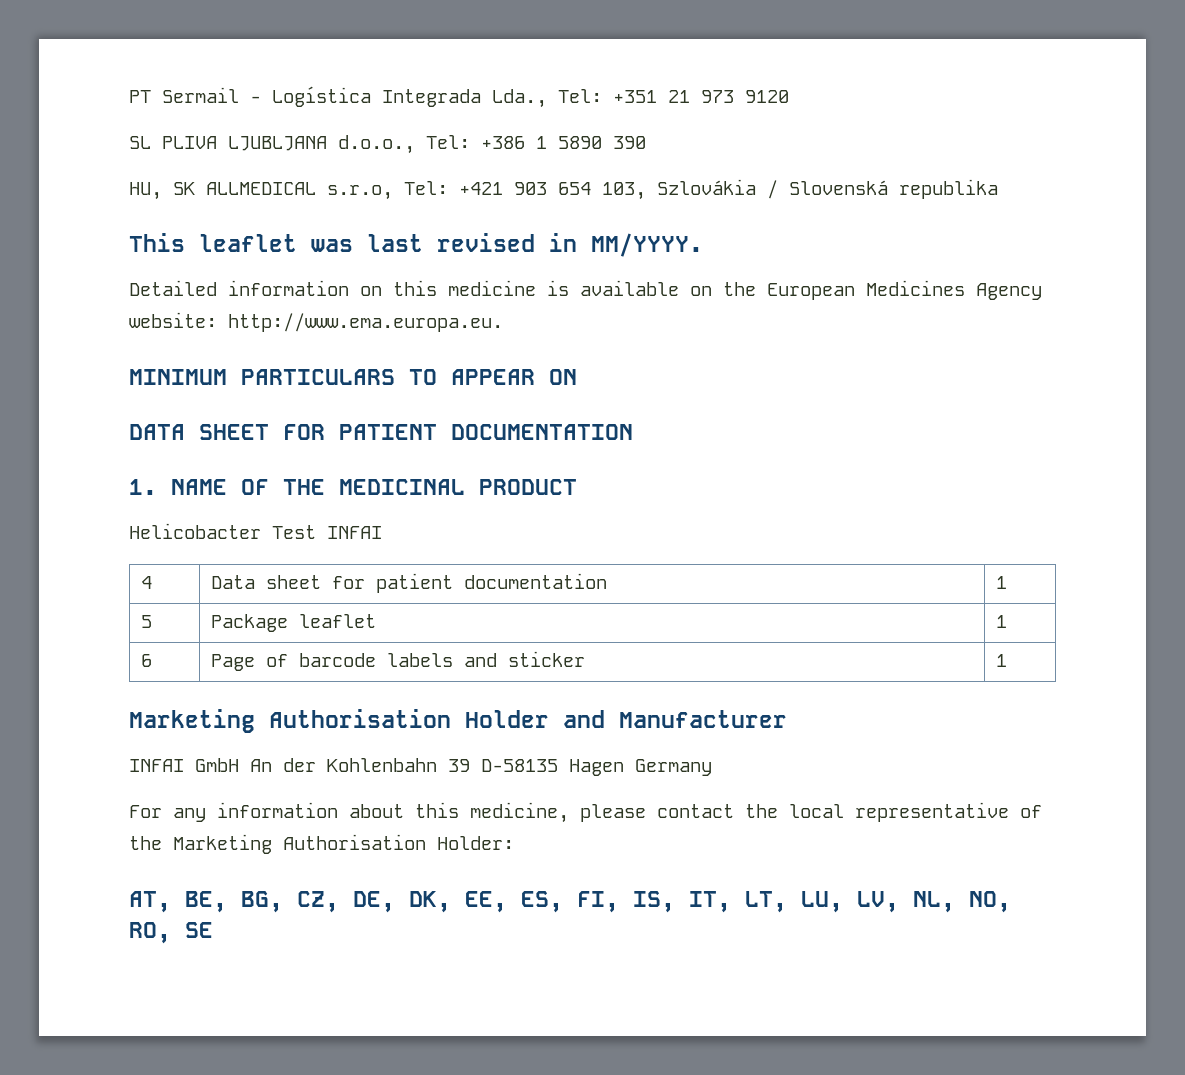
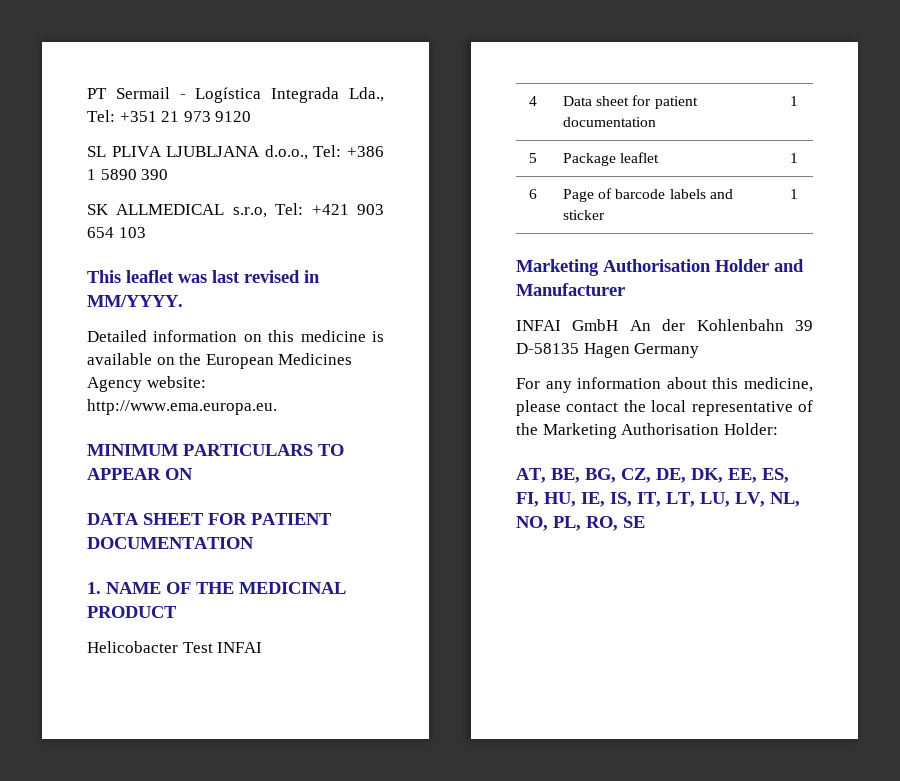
[129,182,162,200] HU, -> (169, 174) none
[602,179,998,200] 103, Szlovákia / Slovenská republika -> [118,227,146,238] 103
(619, 902) none -> [544,492,605,507] HU, IE,
(1011, 902) none -> [553,516,581,531] PL,

